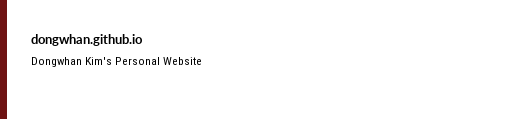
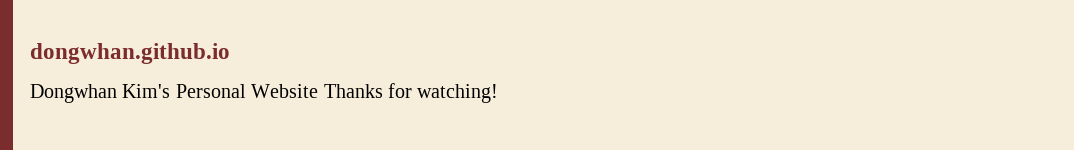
(203, 61) none -> [323,83,499,103] Thanks for watching!

